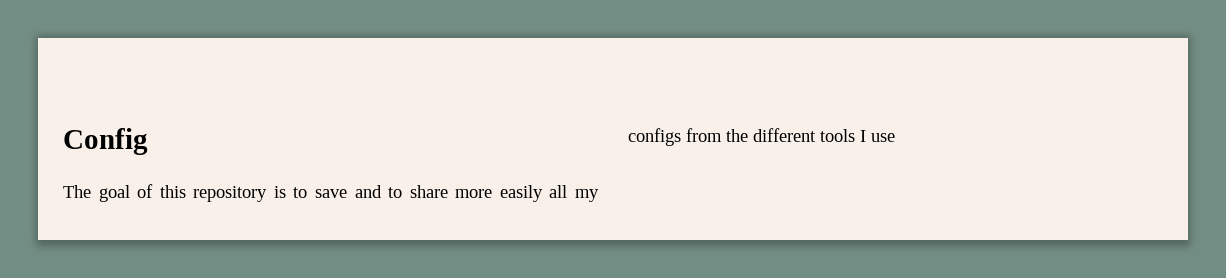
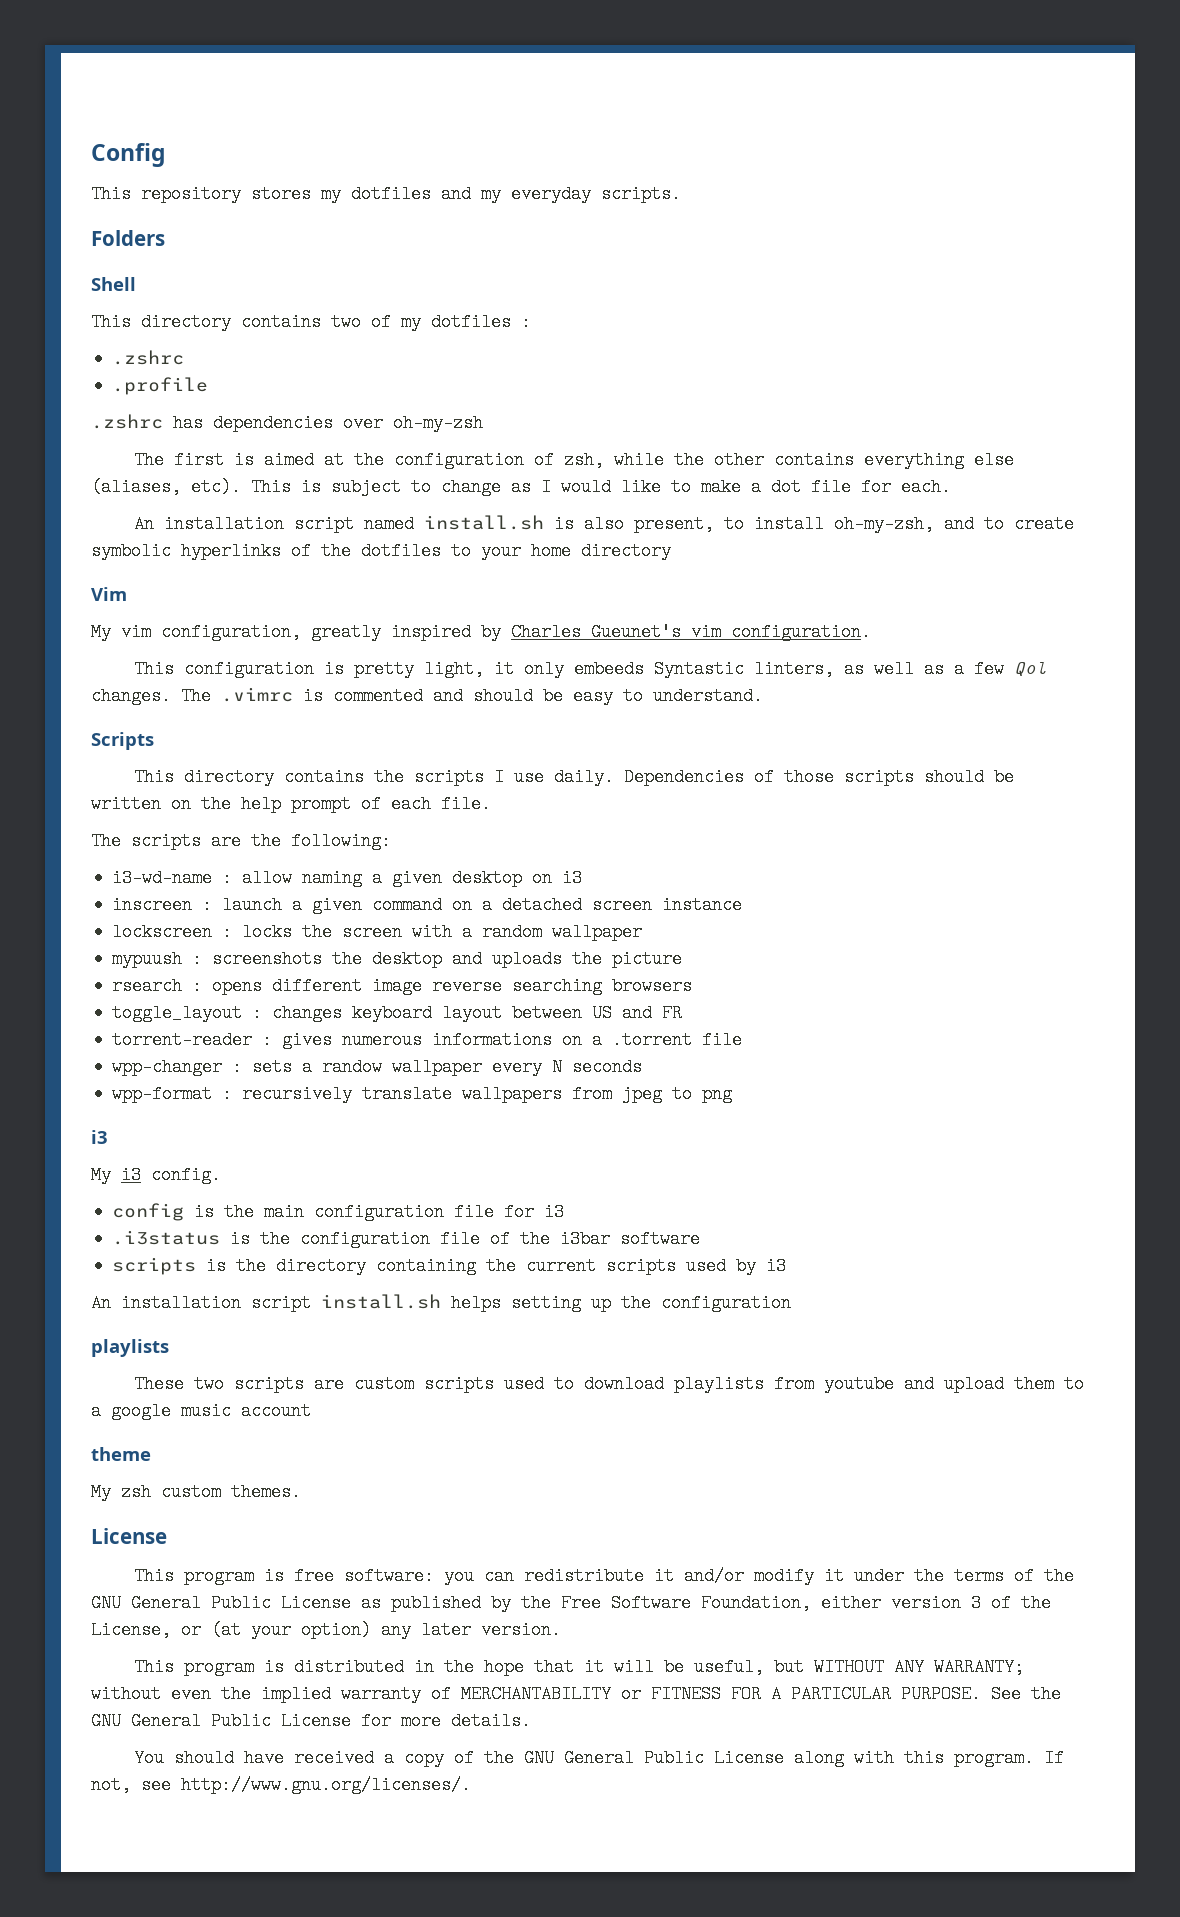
[63,184,599,202] [628,128,895,146] The goal of this repository is to save and to share more easily all my configs from the different tools I use -> [91,185,681,203] [91,230,165,246] [91,277,136,291] [91,313,531,331] [112,350,185,365] [112,377,209,395] [91,414,483,432] [133,451,1014,469] [91,478,951,496] [133,515,1074,533] [91,542,671,560] [91,587,127,601] [91,623,871,641] [133,660,1047,678] [91,687,763,705] [91,732,154,750] [133,768,1014,786] [91,795,491,813] [91,832,391,850] [112,869,583,887] [112,896,743,914] [112,923,643,941] [112,950,683,968] [112,977,693,995] [112,1004,683,1022] [112,1031,743,1049] [112,1058,643,1076] [112,1085,733,1103] [91,1130,108,1144] [91,1166,221,1184] [112,1203,565,1221] [112,1230,701,1248] [112,1257,787,1275] [91,1294,791,1312] [91,1339,169,1357] [133,1375,1084,1393] [91,1402,311,1420] [91,1447,151,1461] [91,1483,301,1501] [91,1528,167,1544] [133,1567,1074,1585] [91,1594,1051,1612] [91,1621,561,1639] [133,1658,1024,1676] [91,1685,1061,1703] [91,1712,531,1730] [133,1749,1064,1767] [91,1776,471,1794] This repository stores my dotfiles and my everyday scripts. // Folders // Shell // This directory contains two of my dotfiles : // .zshrc // .profile // .zshrc has dependencies over oh-my-zsh // The first is aimed at the configuration of zsh, while the other contains everything else (aliases, etc). This is subject to change as I would like to make a dot file for each. // An installation script named install.sh is also present, to install oh-my-zsh, and to create symbolic hyperlinks of the dotfiles to your home directory // Vim // My vim configuration, greatly inspired by Charles Gueunet's vim configuration. // This configuration is pretty light, it only embeeds Syntastic linters, as well as a few Qol changes. The .vimrc is commented and should be easy to understand. // Scripts // This directory contains the scripts I use daily. Dependencies of those scripts should be written on the help prompt of each file. // The scripts are the following: // i3-wd-name : allow naming a given desktop on i3 // inscreen : launch a given command on a detached screen instance // lockscreen : locks the screen with a random wallpaper // mypuush : screenshots the desktop and uploads the picture // rsearch : opens different image reverse searching browsers // toggle_layout : changes keyboard layout between US and FR // torrent-reader : gives numerous informations on a .torrent file // wpp-changer : sets a randow wallpaper every N seconds // wpp-format : recursively translate wallpapers from jpeg to png // i3 // My i3 config. // config is the main configuration file for i3 // .i3status is the configuration file of the i3bar software // scripts is the directory containing the current scripts used by i3 // An installation script install.sh helps setting up the configuration // playlists // These two scripts are custom scripts used to download playlists from youtube and upload them to a google music account // theme // My zsh custom themes. // License // This program is free software: you can redistribute it and/or modify it under the terms of the GNU General Public License as published by the Free Software Foundation, either version 3 of the License, or (at your option) any later version. // This program is distributed in the hope that it will be useful, but WITHOUT ANY WARRANTY; without even the implied warranty of MERCHANTABILITY or FITNESS FOR A PARTICULAR PURPOSE. See the GNU General Public License for more details. // You should have received a copy of the GNU General Public License along with this program. If not, see http://www.gnu.org/licenses/.

